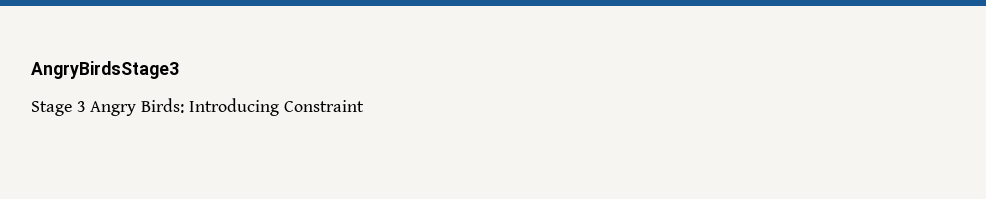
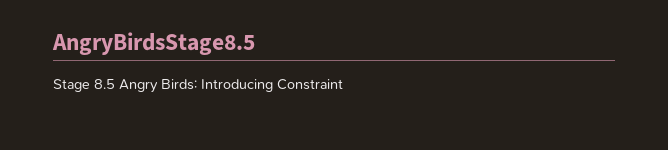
[31,61,179,79] AngryBirdsStage3 -> [52,32,255,55] AngryBirdsStage8.5
[76,101,86,112] 3 -> [94,79,115,89] 8.5

